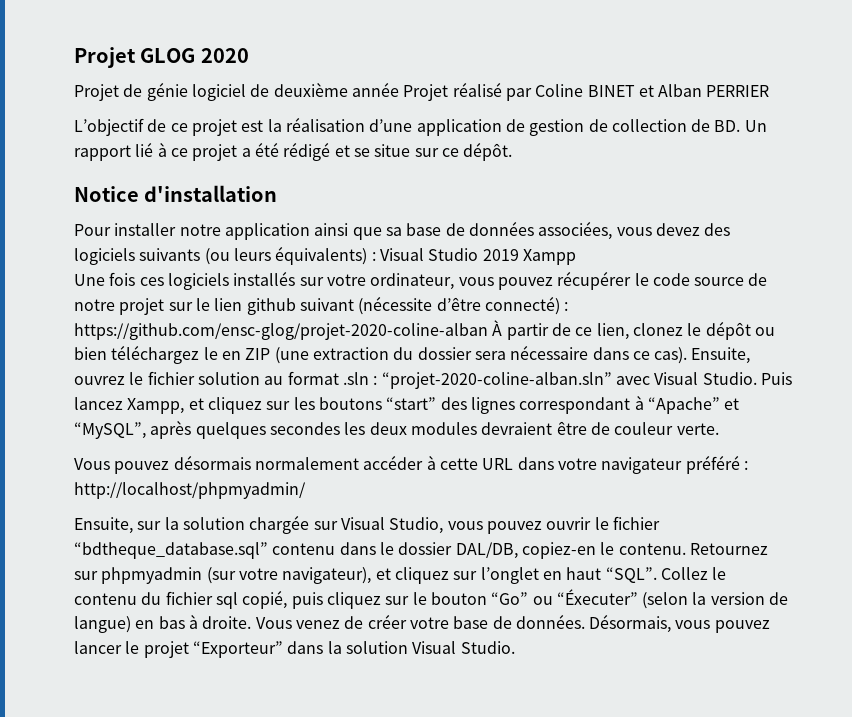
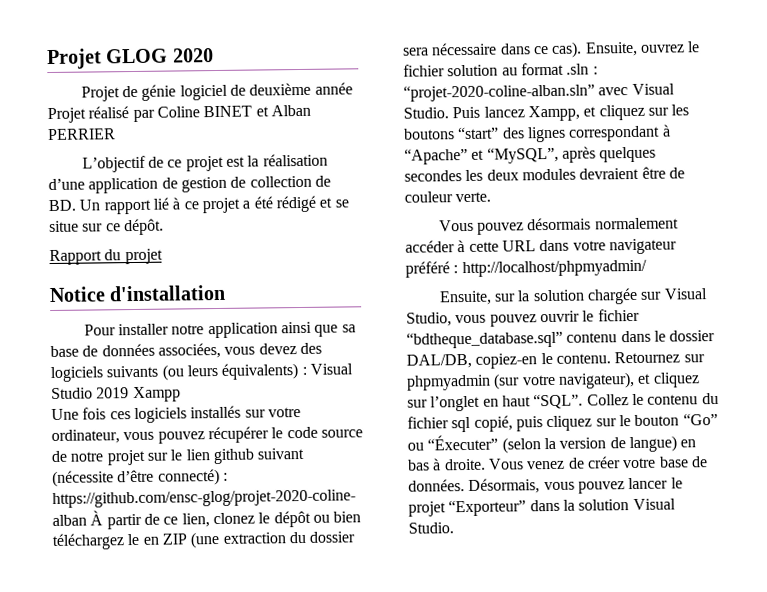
(513, 151) none -> [49,248,163,266] // Rapport du projet

